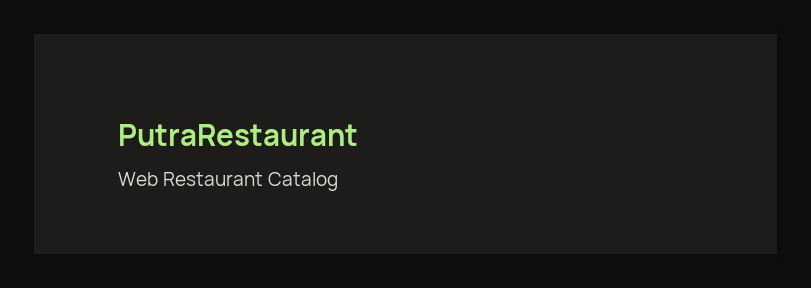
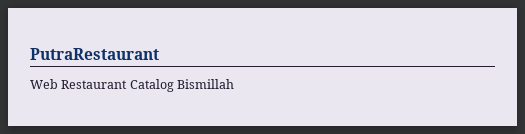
(339, 181) none -> [177,79,235,89] Bismillah

